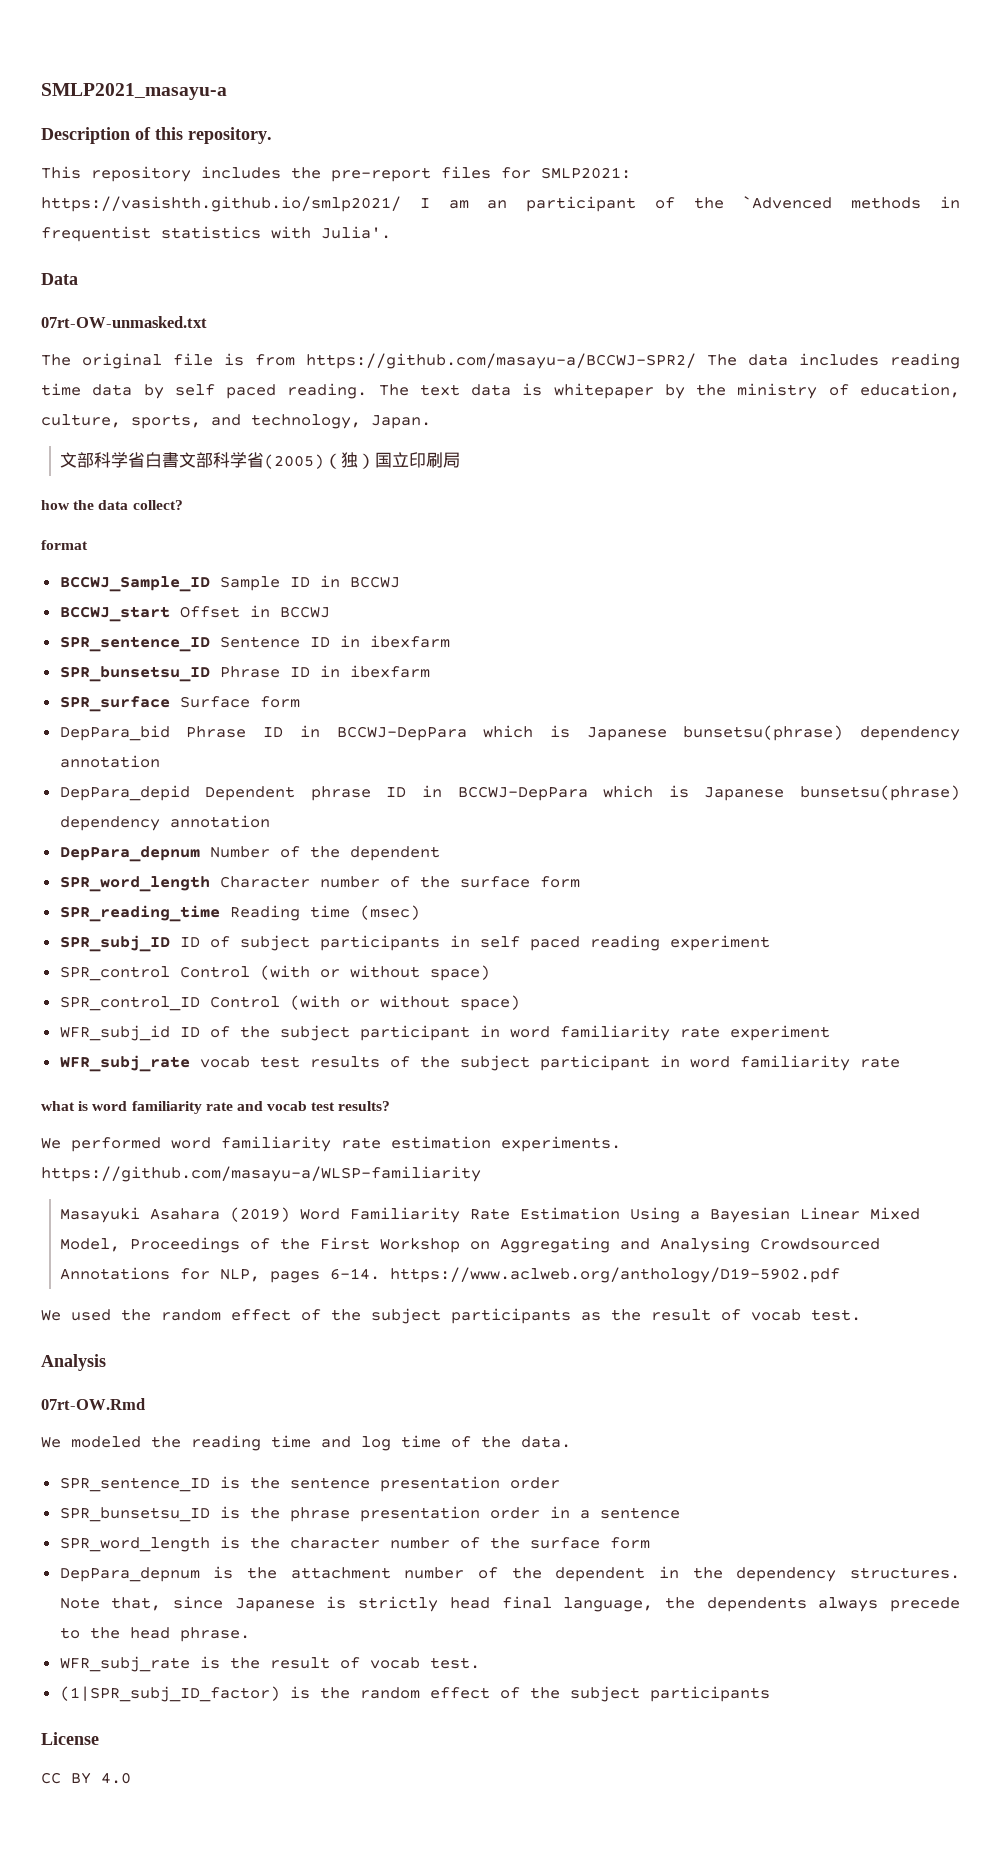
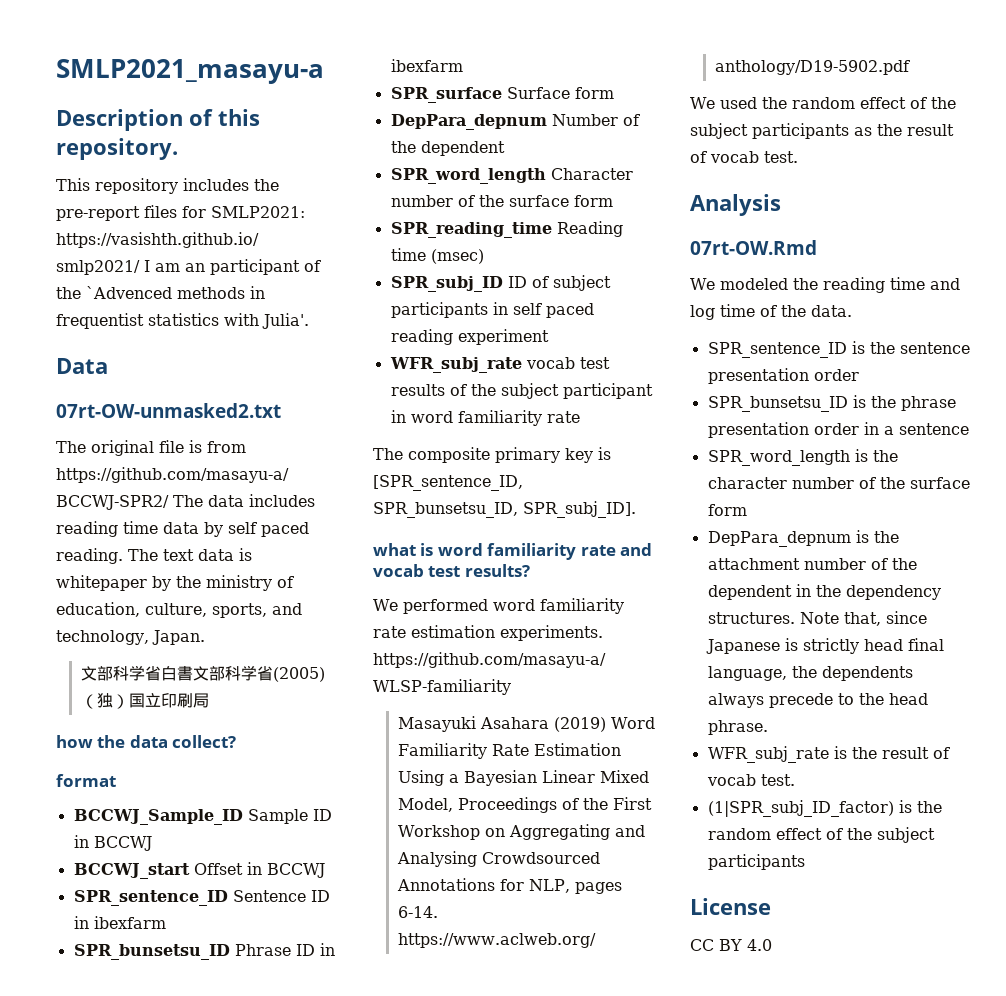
[41,316,207,328] 07rt-OW-unmasked.txt -> [56,403,281,418] 07rt-OW-unmasked2.txt
[59,725,960,741] [59,755,160,768] [59,785,960,801] [59,815,270,831] // DepPara_bid Phrase ID in BCCWJ-DepPara which is Japanese bunsetsu(phrase) dependency annotation // DepPara_depid Dependent phrase ID in BCCWJ-DepPara which is Japanese bunsetsu(phrase) dependency annotation -> (614, 93) none
[59,965,490,981] [59,995,520,1011] [59,1025,830,1041] // SPR_control Control (with or without space) // SPR_control_ID Control (with or without space) // WFR_subj_id ID of the subject participant in word familiarity rate experiment -> (549, 337) none
(900, 1062) none -> [373,447,611,463] [373,475,523,491] [373,501,636,518] // The composite primary key is [SPR_sentence_ID, SPR_bunsetsu_ID, SPR_subj_ID].

